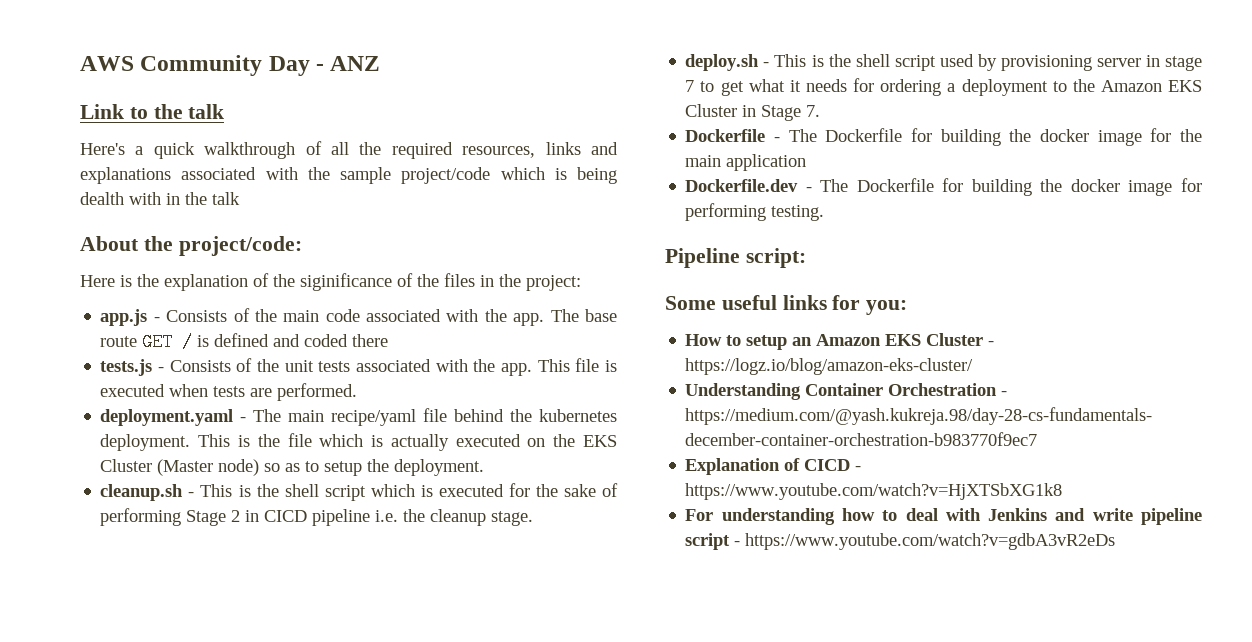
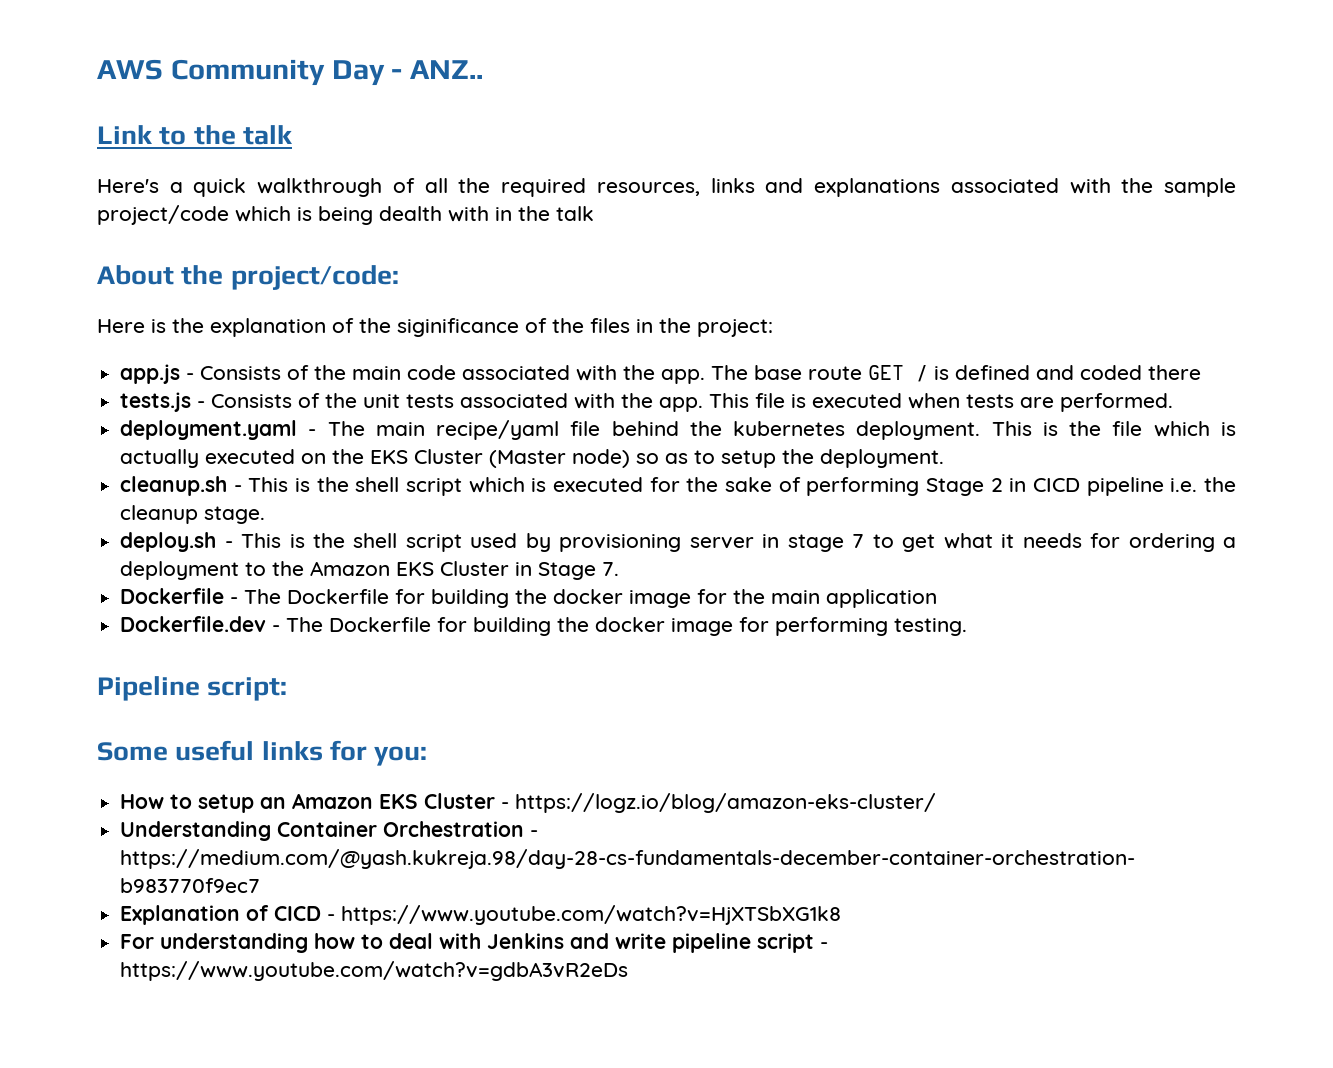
[330,56,381,71] ANZ -> [410,60,484,79] ANZ..

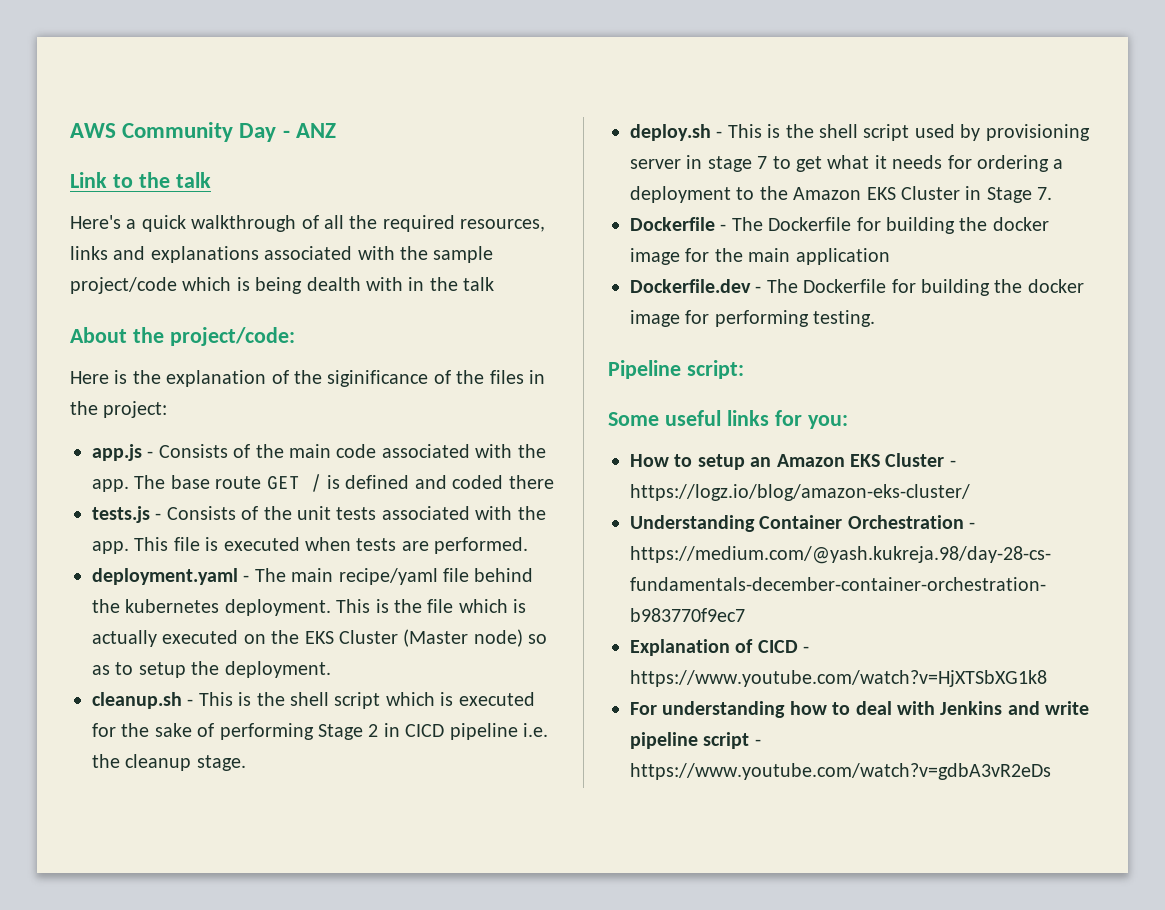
[410,60,484,79] ANZ.. -> [295,123,336,138] ANZ

